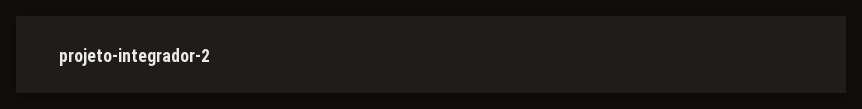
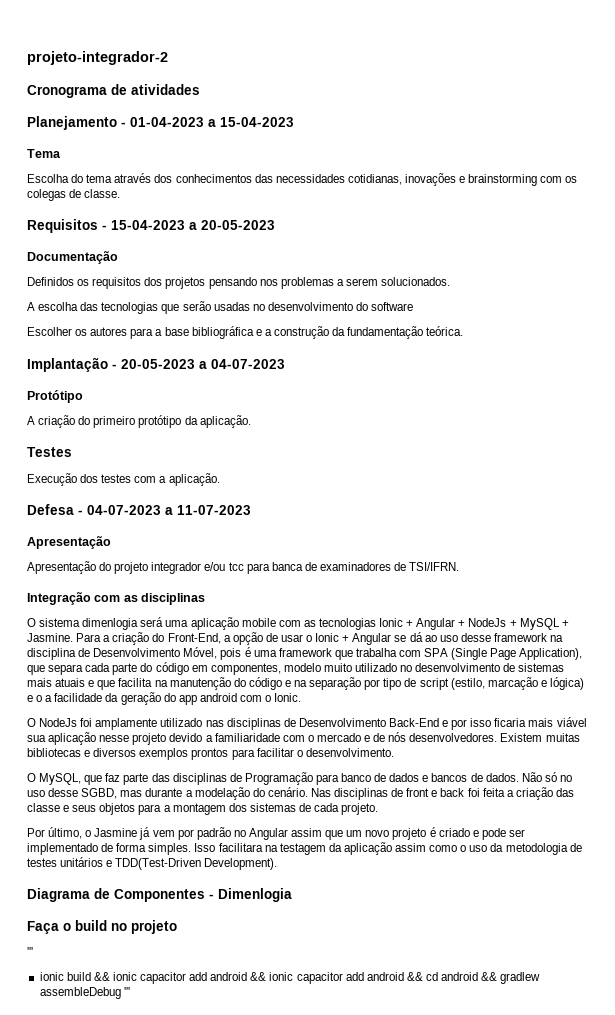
(210, 57) none -> [27,84,200,98] [27,116,294,130] [27,149,61,158] [27,173,578,186] [27,189,121,201] [27,219,275,233] [27,251,118,264] [27,277,451,289] [27,301,414,314] [27,326,464,339] [27,357,285,372] [27,390,83,403] [27,415,251,428] [27,447,72,457] [27,473,220,486] [27,504,251,515] [27,536,111,549] [27,561,460,574] [27,592,206,605] [27,617,569,630] [27,632,564,645] [27,647,583,660] [27,662,565,675] [27,677,584,690] [27,692,302,705] [27,717,587,730] [27,732,580,745] [27,748,394,760] [27,772,572,785] [27,787,574,800] [27,803,379,815] [27,827,525,840] [27,842,582,855] [27,857,278,870] [27,888,292,902] [27,920,177,934] [27,947,33,956] [39,972,541,984] [39,987,130,999] // Cronograma de atividades // Planejamento - 01-04-2023 a 15-04-2023 // Tema // Escolha do tema através dos conhecimentos das necessidades cotidianas, inovações e brainstorming com os colegas de classe. // Requisitos - 15-04-2023 a 20-05-2023 // Documentação // Definidos os requisitos dos projetos pensando nos problemas a serem solucionados. // A escolha das tecnologias que serão usadas no desenvolvimento do software // Escolher os autores para a base bibliográfica e a construção da fundamentação teórica. // Implantação - 20-05-2023 a 04-07-2023 // Protótipo // A criação do primeiro protótipo da aplicação. // Testes // Execução dos testes com a aplicação. // Defesa - 04-07-2023 a 11-07-2023 // Apresentação // Apresentação do projeto integrador e/ou tcc para banca de examinadores de TSI/IFRN. // Integração com as disciplinas // O sistema dimenlogia será uma aplicação mobile com as tecnologias Ionic + Angular + NodeJs + MySQL + Jasmine. Para a criação do Front-End, a opção de usar o Ionic + Angular se dá ao uso desse framework na disciplina de Desenvolvimento Móvel, pois é uma framework que trabalha com SPA (Single Page Application), que separa cada parte do código em componentes, modelo muito utilizado no desenvolvimento de sistemas mais atuais e que facilita na manutenção do código e na separação por tipo de script (estilo, marcação e lógica) e o a facilidade da geração do app android com o Ionic. // O NodeJs foi amplamente utilizado nas disciplinas de Desenvolvimento Back-End e por isso ficaria mais viável sua aplicação nesse projeto devido a familiaridade com o mercado e de nós desenvolvedores. Existem muitas bibliotecas e diversos exemplos prontos para facilitar o desenvolvimento. // O MySQL, que faz parte das disciplinas de Programação para banco de dados e bancos de dados. Não só no uso desse SGBD, mas durante a modelação do cenário. Nas disciplinas de front e back foi feita a criação das classe e seus objetos para a montagem dos sistemas de cada projeto. // Por último, o Jasmine já vem por padrão no Angular assim que um novo projeto é criado e pode ser implementado de forma simples. Isso facilitara na testagem da aplicação assim como o uso da metodologia de testes unitários e TDD(Test-Driven Development). // Diagrama de Componentes - Dimenlogia // Faça o build no projeto // ''' // ionic build && ionic capacitor add android && ionic capacitor add android && cd android && gradlew assembleDebug '''

